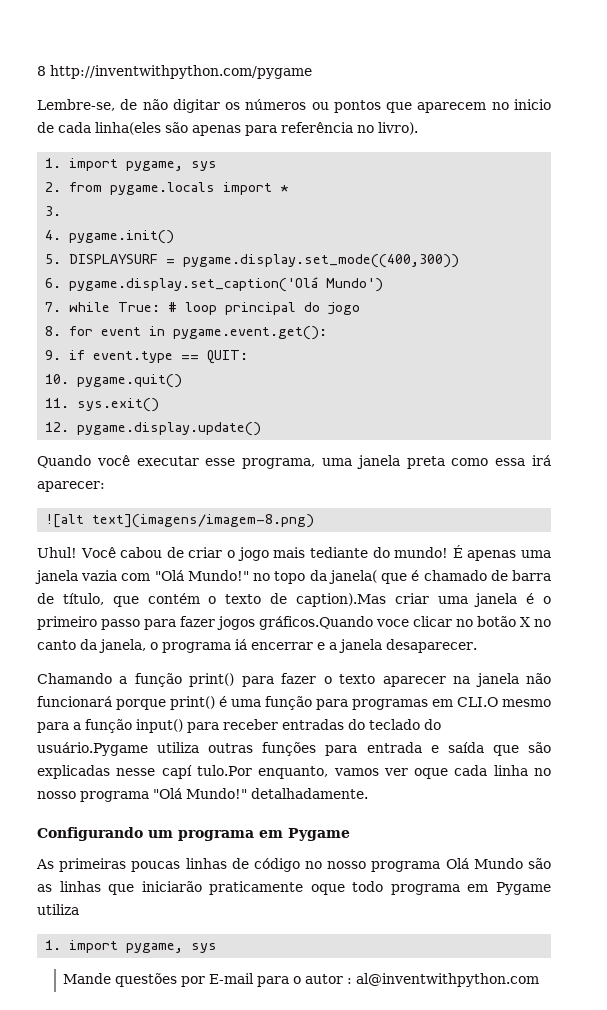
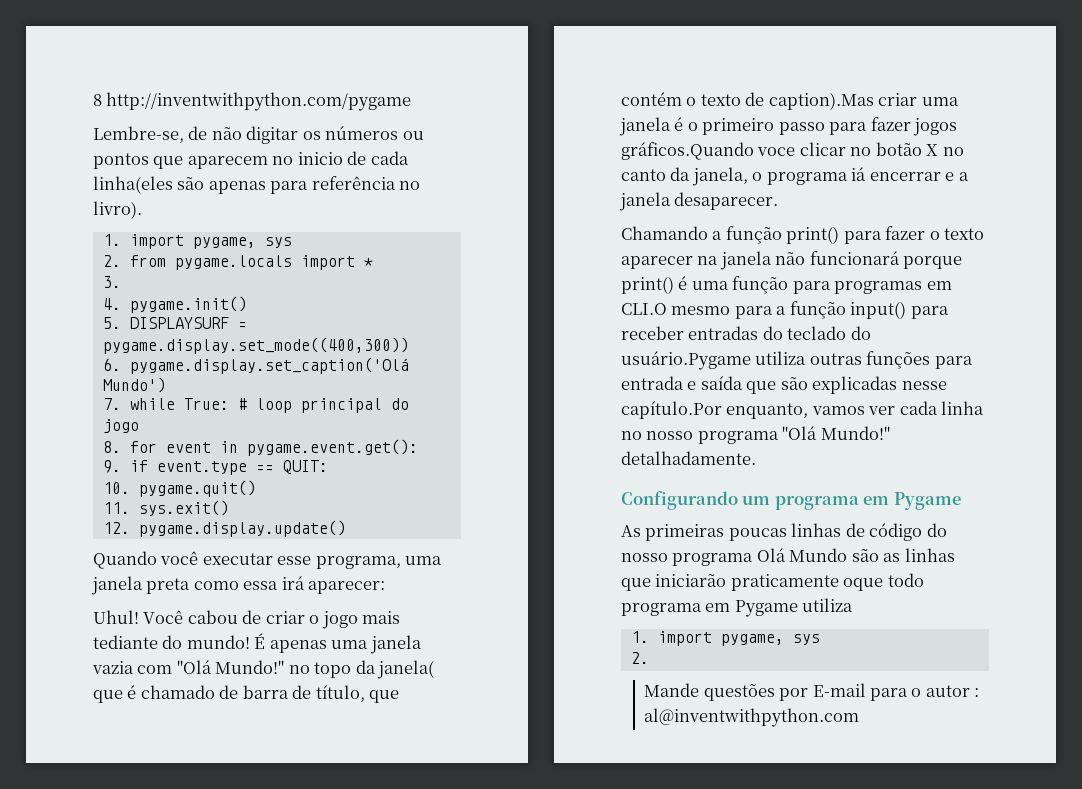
[45,514,315,528] // ![alt text](imagens/imagem-8.png) -> (386, 587) none
[161,765,252,779] capí tulo.Por -> [621,401,722,419] capítulo.Por
[414,768,449,779] oque -> (896, 410) none
[305,861,323,869] no -> [926,523,947,537] do
(218, 948) none -> [630,652,649,664] // 2.

